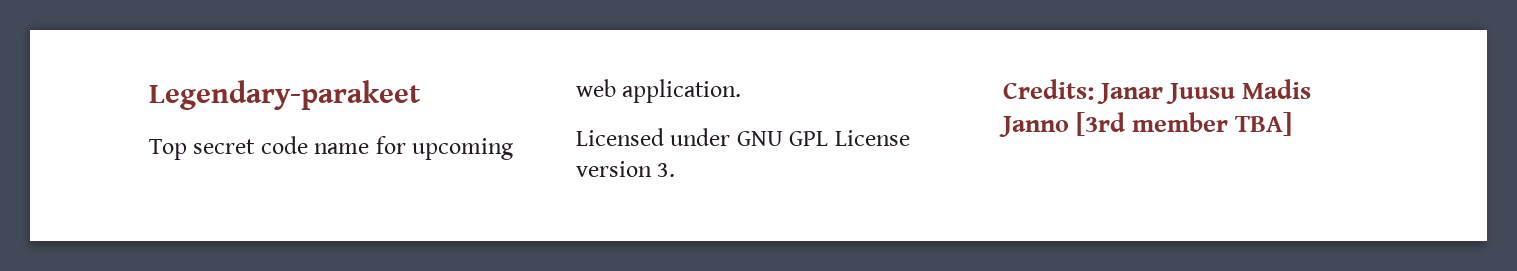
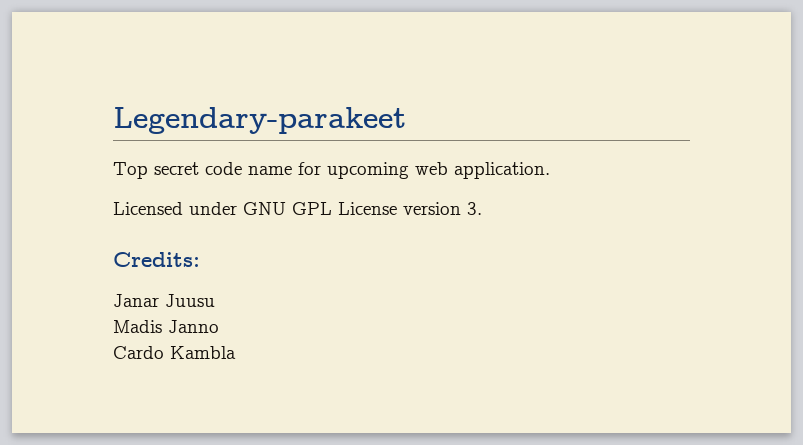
(1094, 89) none -> (200, 259) //
(1236, 93) none -> (215, 300) //
[1076,112,1293,136] [3rd member TBA] -> [113,346,236,359] // Cardo Kambla

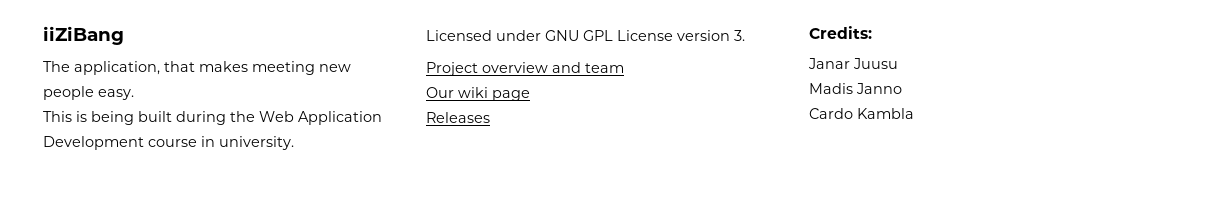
[113,107,406,134] [113,162,550,179] Legendary-parakeet // Top secret code name for upcoming web application. -> [43,26,124,45] [43,61,351,75] [43,86,134,100] [43,111,382,125] [43,136,294,150] iiZiBang // The application, that makes meeting new people easy. // This is being built during the Web Application Development course in university.
(482, 208) none -> [426,62,624,76] [426,87,530,101] [426,112,490,123] // Project overview and team // Our wiki page // Releases

